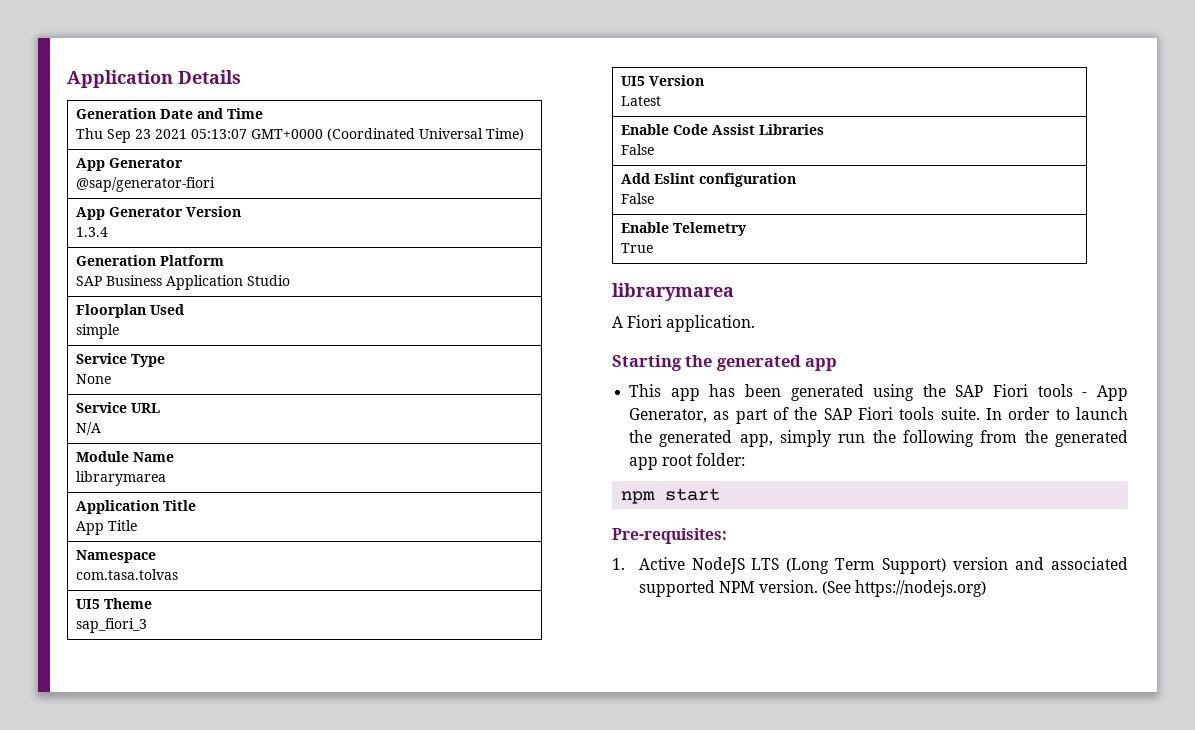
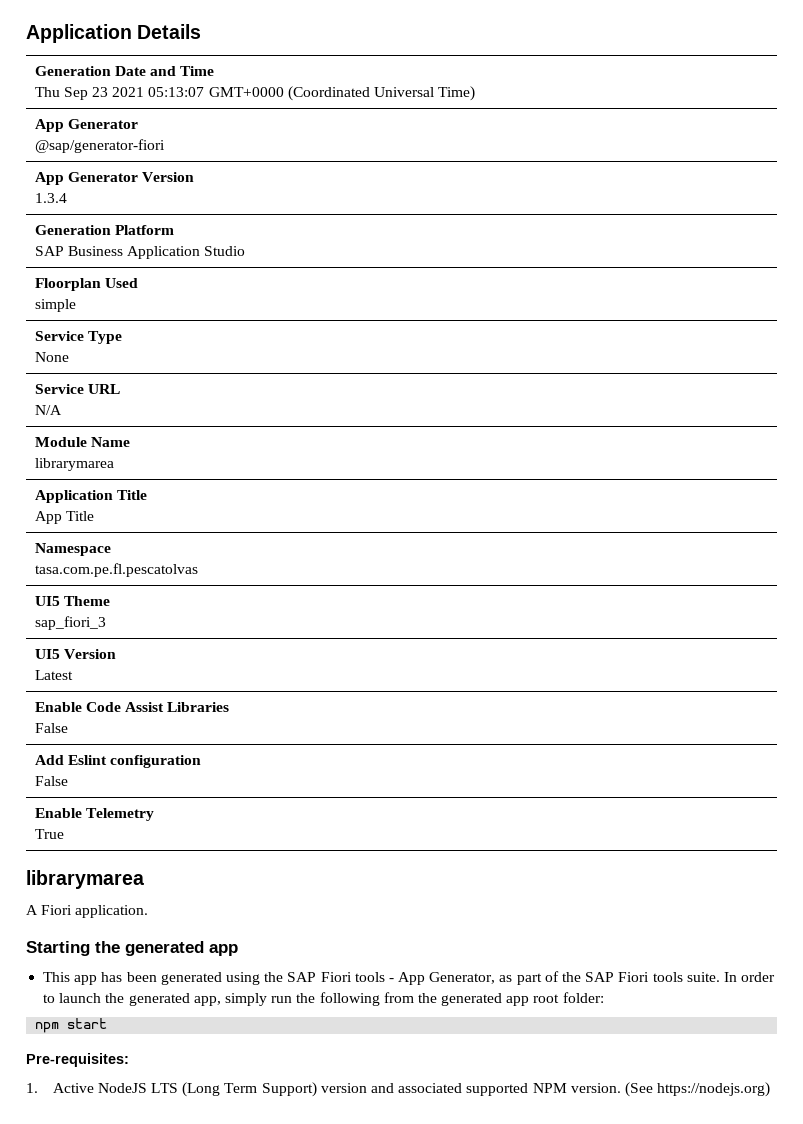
[76,569,179,580] com.tasa.tolvas -> [34,563,198,577] tasa.com.pe.fl.pescatolvas

